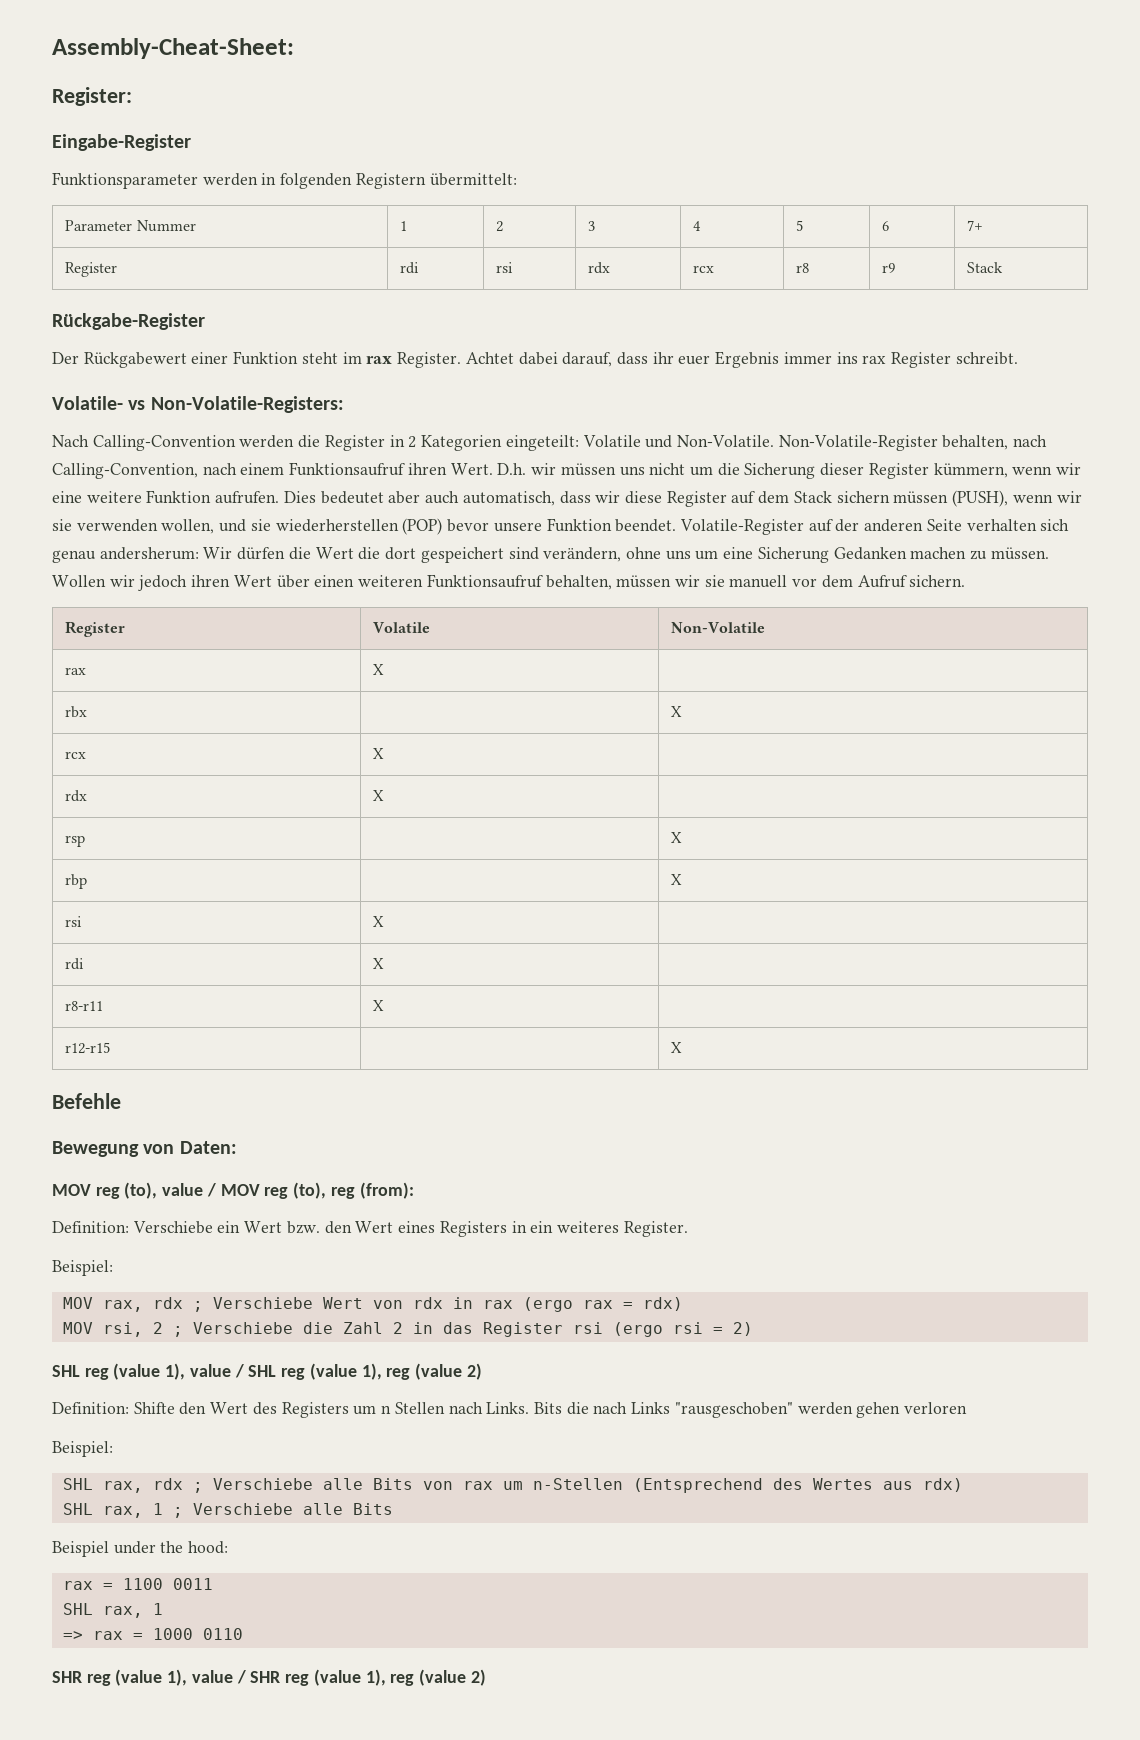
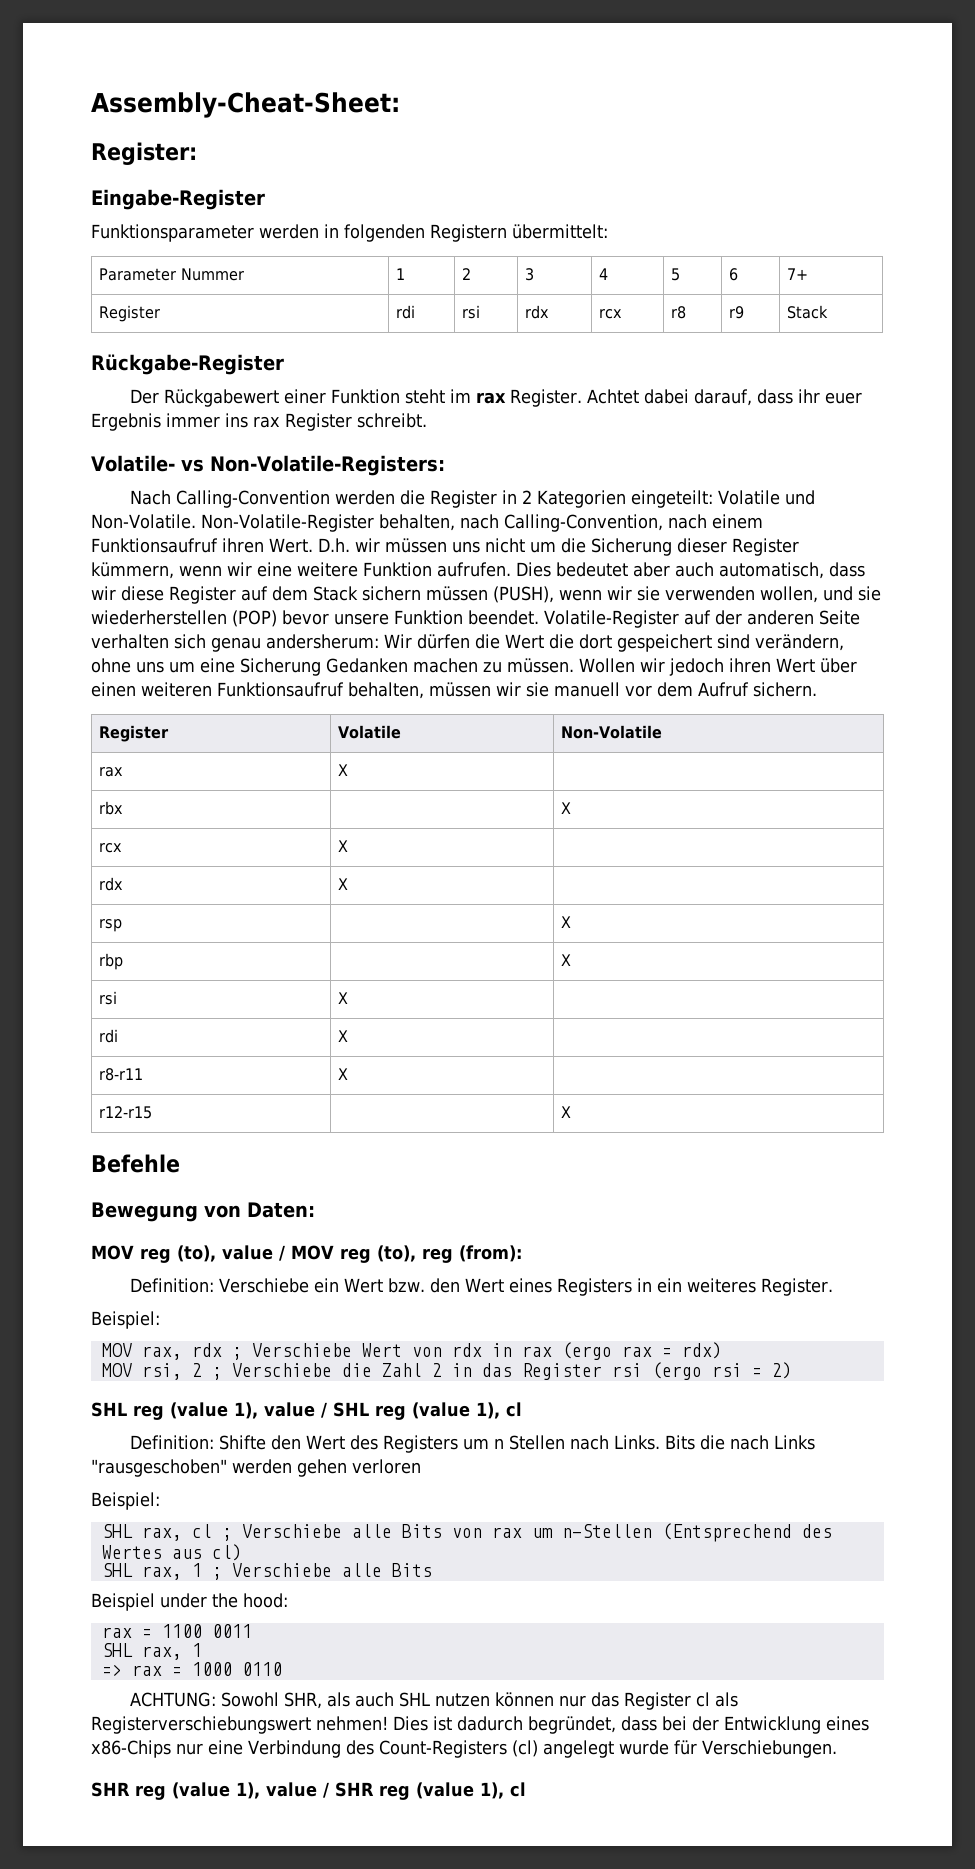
[386,1363,482,1380] reg (value 2) -> [506,1402,522,1417] cl
[152,1478,183,1490] rdx -> [191,1524,212,1538] cl
[922,1478,963,1492] rdx) -> [211,1544,242,1561] cl)
(243, 1634) none -> [130,1692,739,1710] [91,1716,869,1734] [91,1740,837,1758] // ACHTUNG: Sowohl SHR, als auch SHL nutzen können nur das Register cl als Registerverschiebungswert nehmen! Dies ist dadurch begründet, dass bei der Entwicklung eines x86-Chips nur eine Verbindung des Count-Registers (cl) angelegt wurde für Verschiebungen.
[390,1669,486,1686] reg (value 2) -> [510,1782,526,1797] cl

